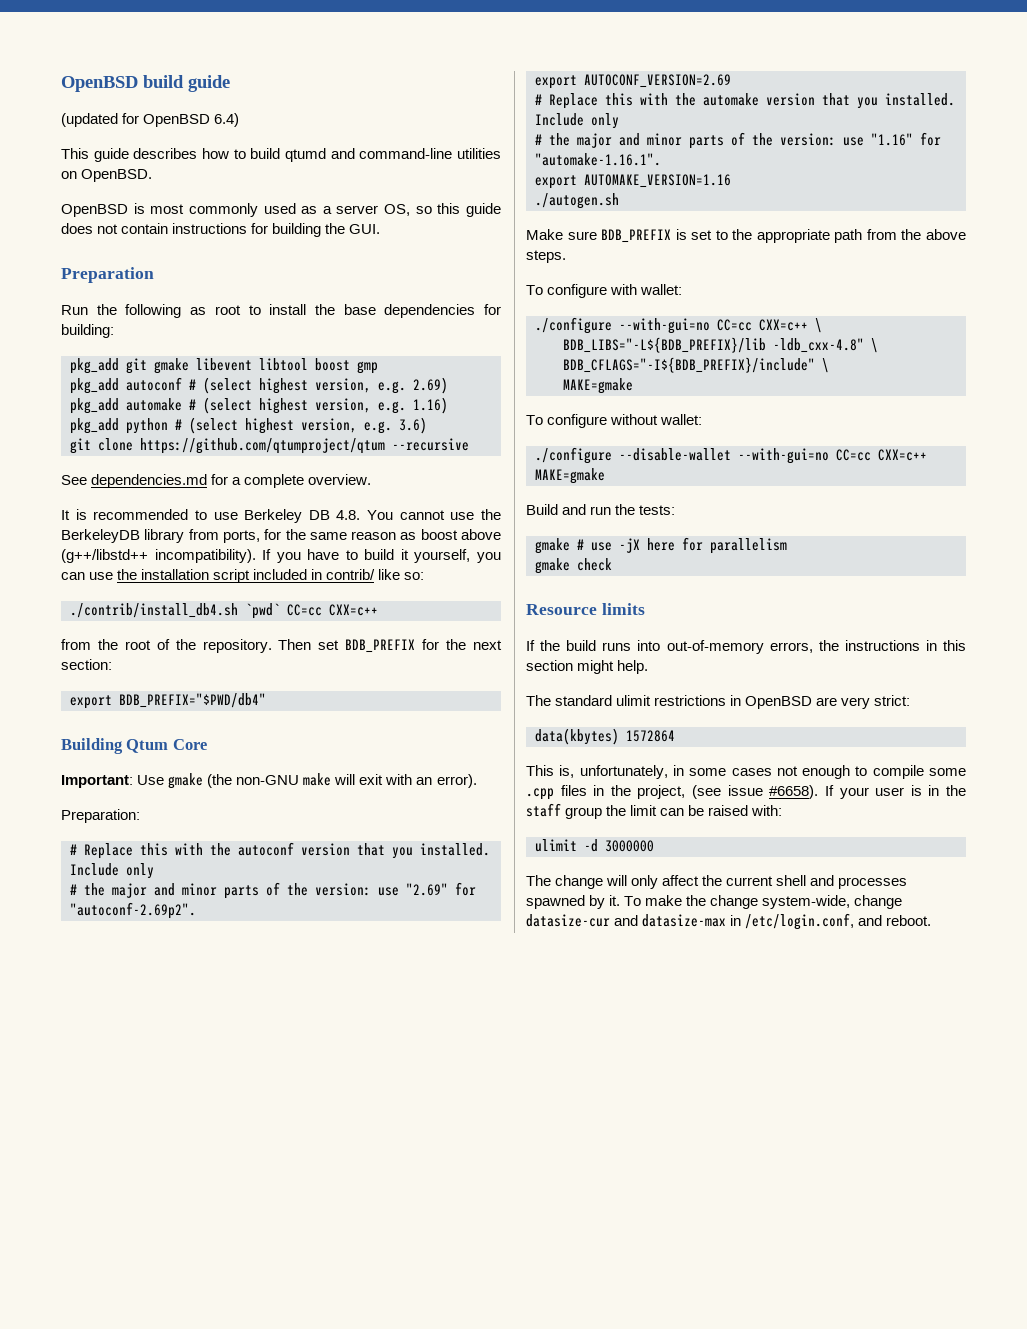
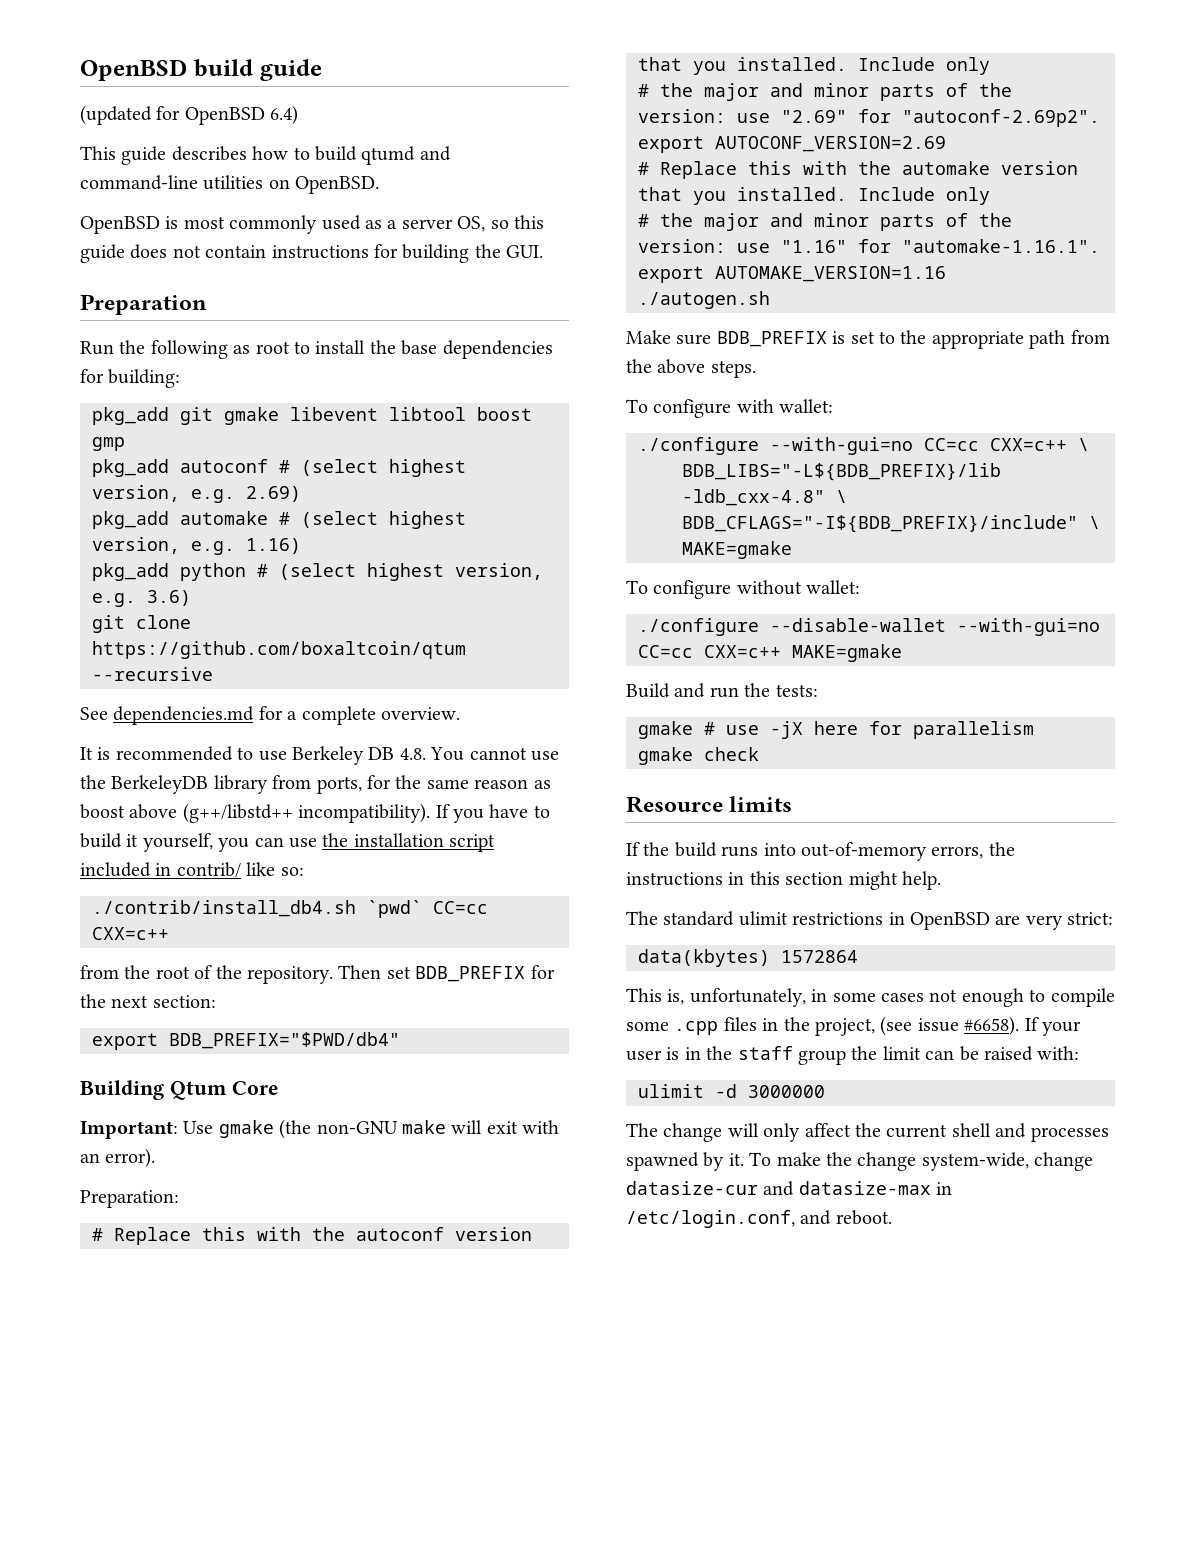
[140,438,385,454] https://github.com/qtumproject/qtum -> [92,641,466,659] https://github.com/boxaltcoin/qtum

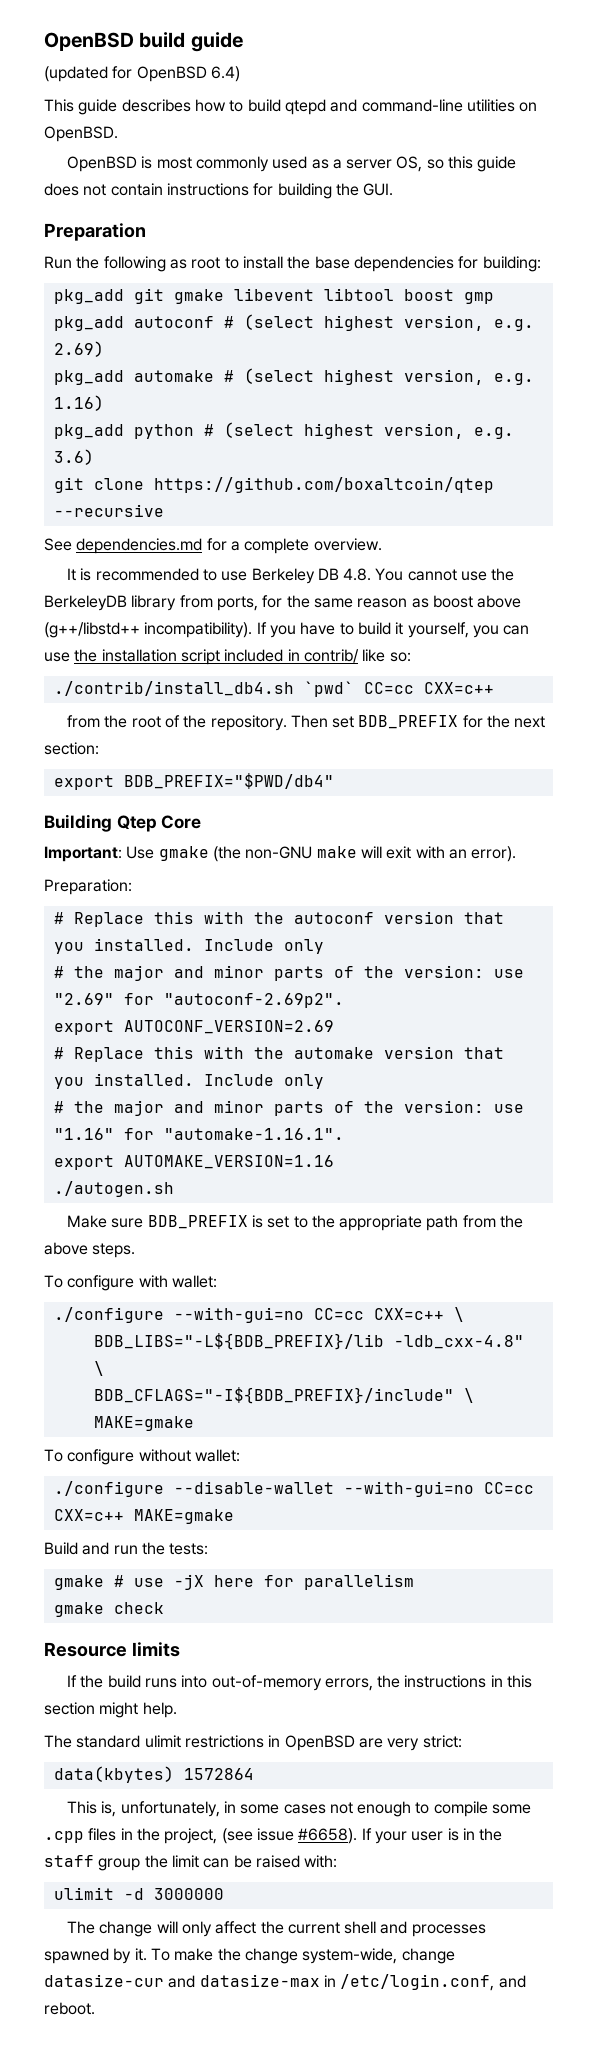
[361,146,416,165] qtumd -> [284,99,326,115] qtepd
[92,641,466,659] https://github.com/boxaltcoin/qtum -> [153,477,494,493] https://github.com/boxaltcoin/qtep
[169,1081,227,1100] Qtum -> [116,815,157,832] Qtep

